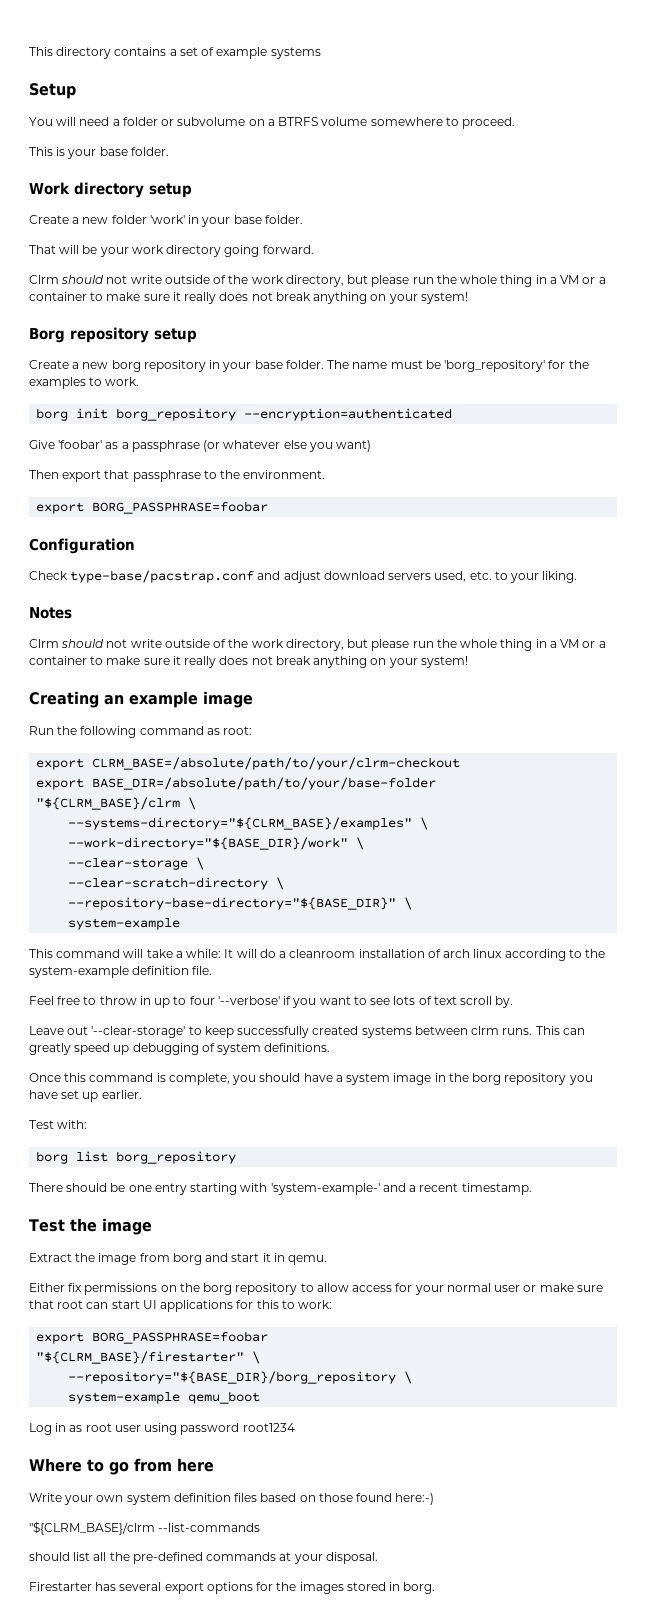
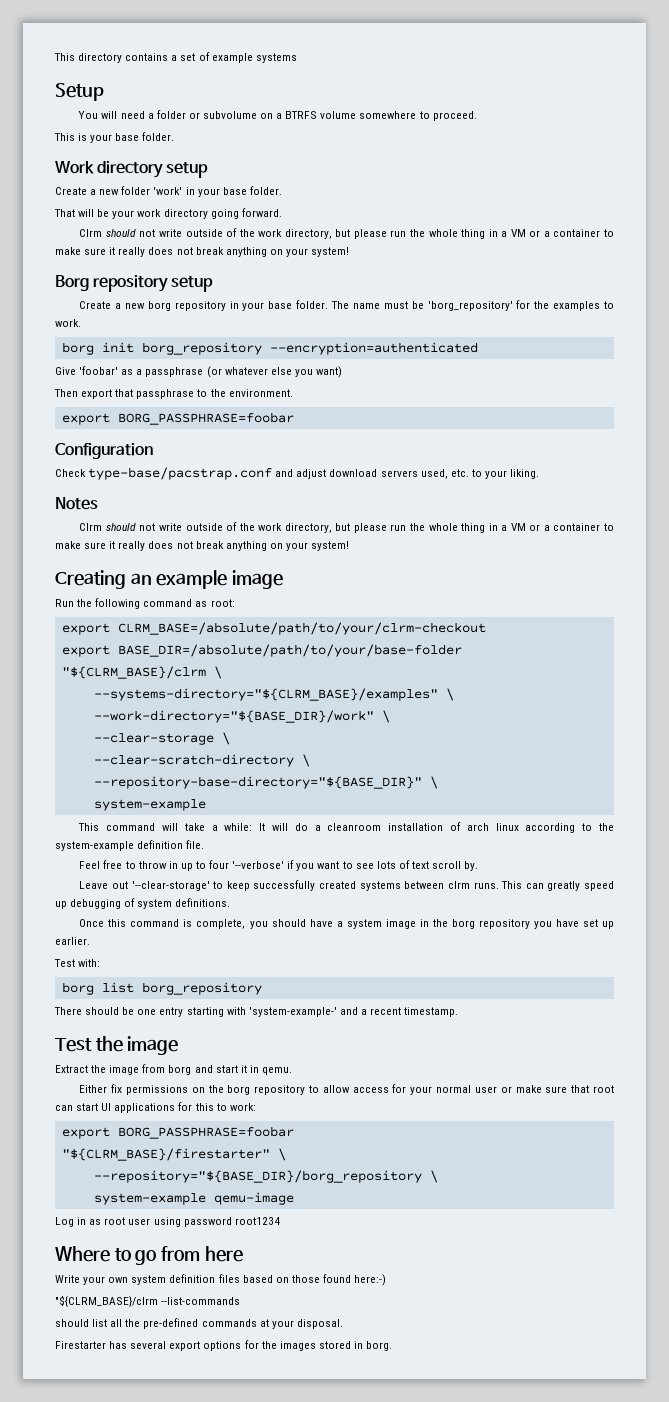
[188,1391,261,1404] qemu_boot -> [213,1192,294,1205] qemu-image

